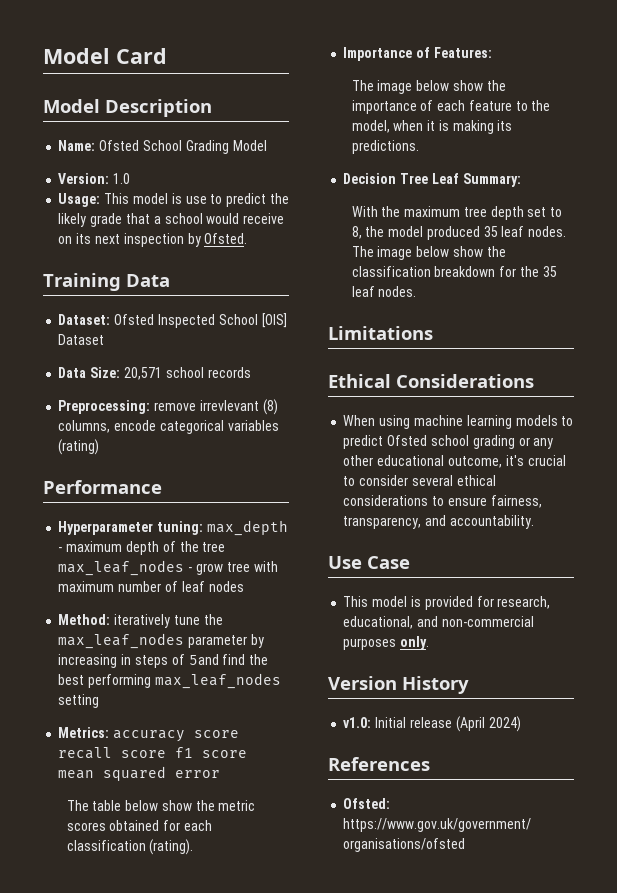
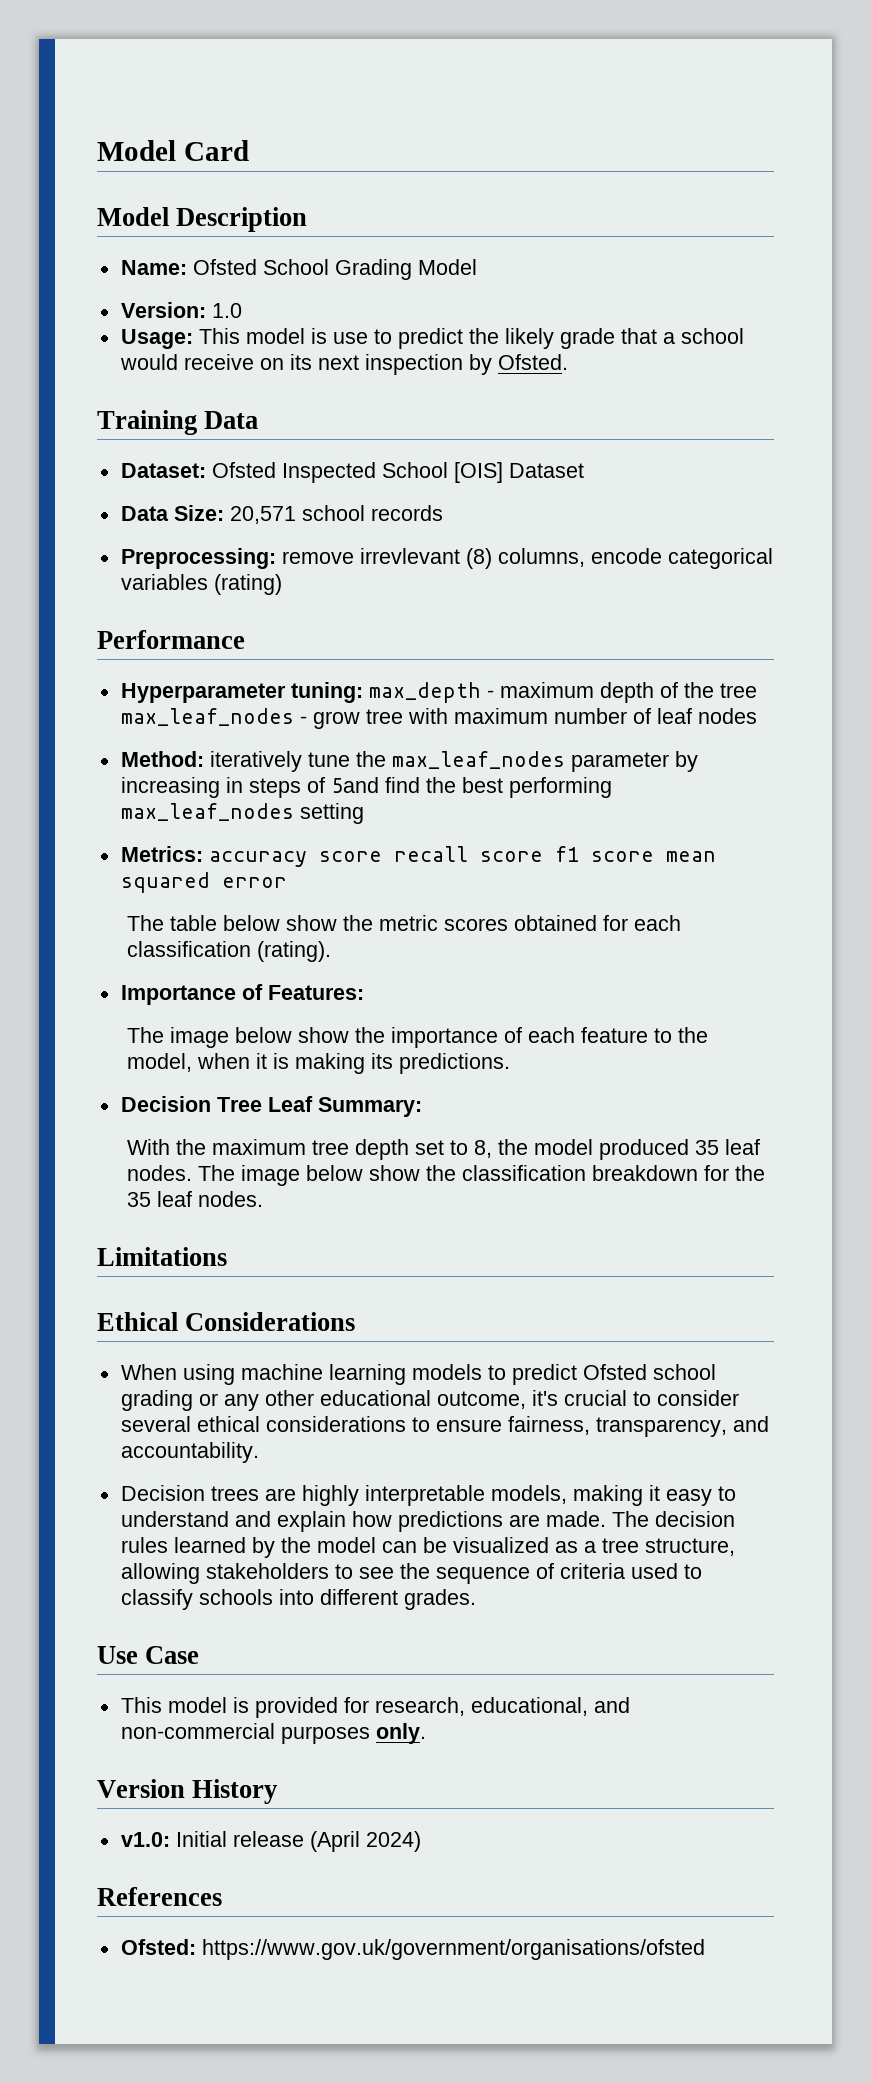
(534, 522) none -> [120,1485,736,1506] [120,1511,735,1532] [120,1537,735,1558] [120,1563,702,1584] [120,1589,476,1610] // Decision trees are highly interpretable models, making it easy to understand and explain how predictions are made. The decision rules learned by the model can be visualized as a tree structure, allowing stakeholders to see the sequence of criteria used to classify schools into different grades.

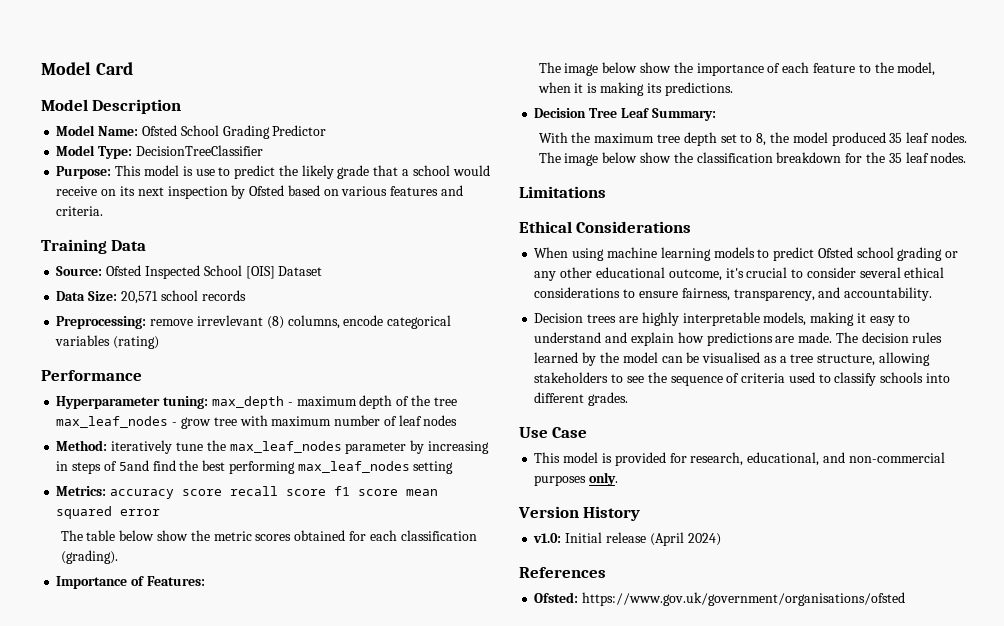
(308, 219) none -> [56,125,96,136] Model
[417,259,477,275] [120,302,242,318] [120,329,193,349] Model // Version: 1.0 // Usage: -> [272,125,327,136] [56,145,263,159] [56,166,112,179] Predictor // Model Type: DecisionTreeClassifier // Purpose:
[497,354,568,370] Ofsted. -> [249,185,463,196] [56,206,104,216] Ofsted based on various features and criteria.
[120,463,206,478] Dataset: -> [56,266,103,276] Source:
[256,941,331,962] (rating). -> [60,550,118,564] (grading).
[452,1537,549,1553] visualized -> [702,352,761,363] visualised

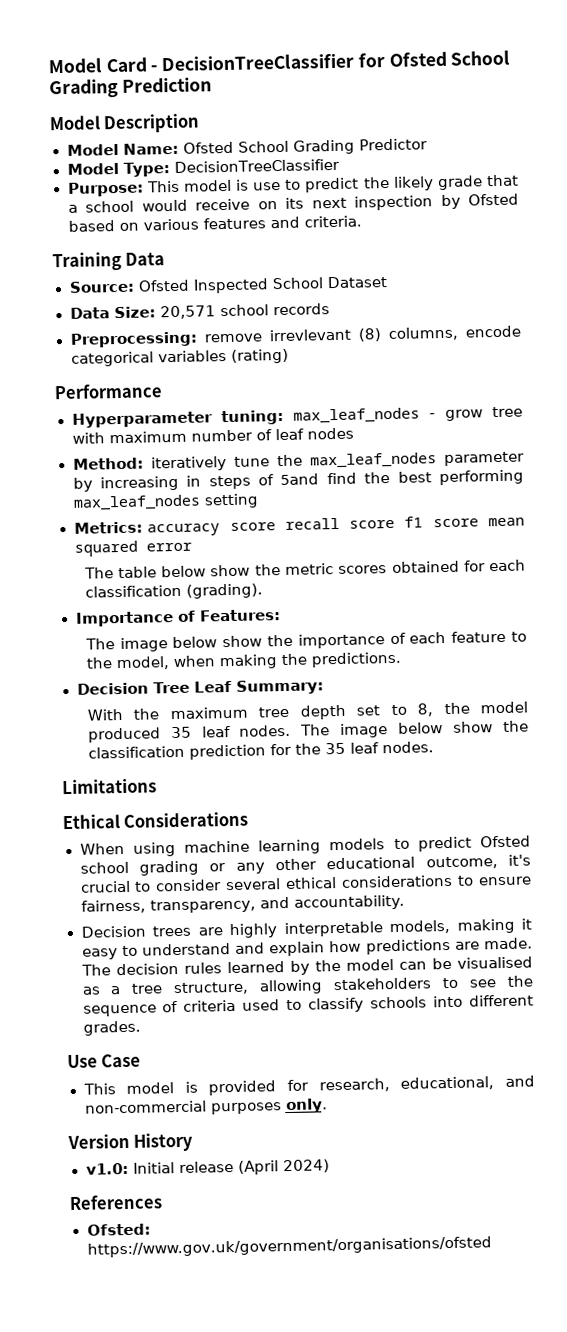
(133, 68) none -> [150,49,511,72] [49,77,212,99] - DecisionTreeClassifier for Ofsted School Grading Prediction
[245,266,275,279] [OIS] -> (324, 283) none
[211,395,457,409] max_depth - maximum depth of the tree -> (284, 417) none
[574,82,662,96] it is making its -> [218,653,307,670] making the
[776,152,842,163] breakdown -> [188,744,266,760] prediction

